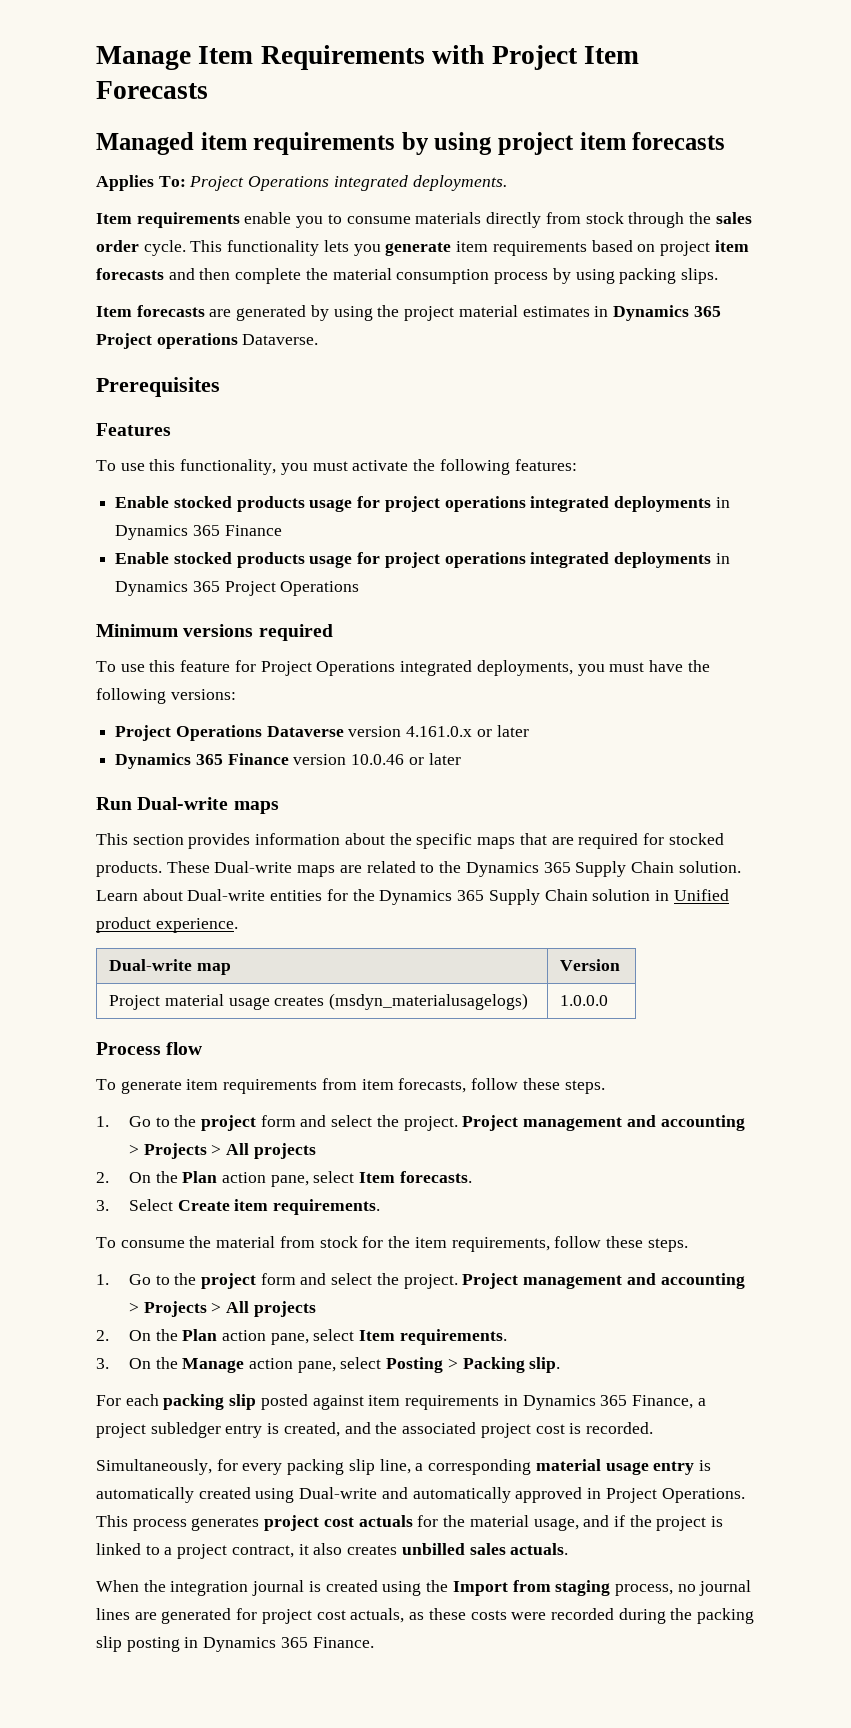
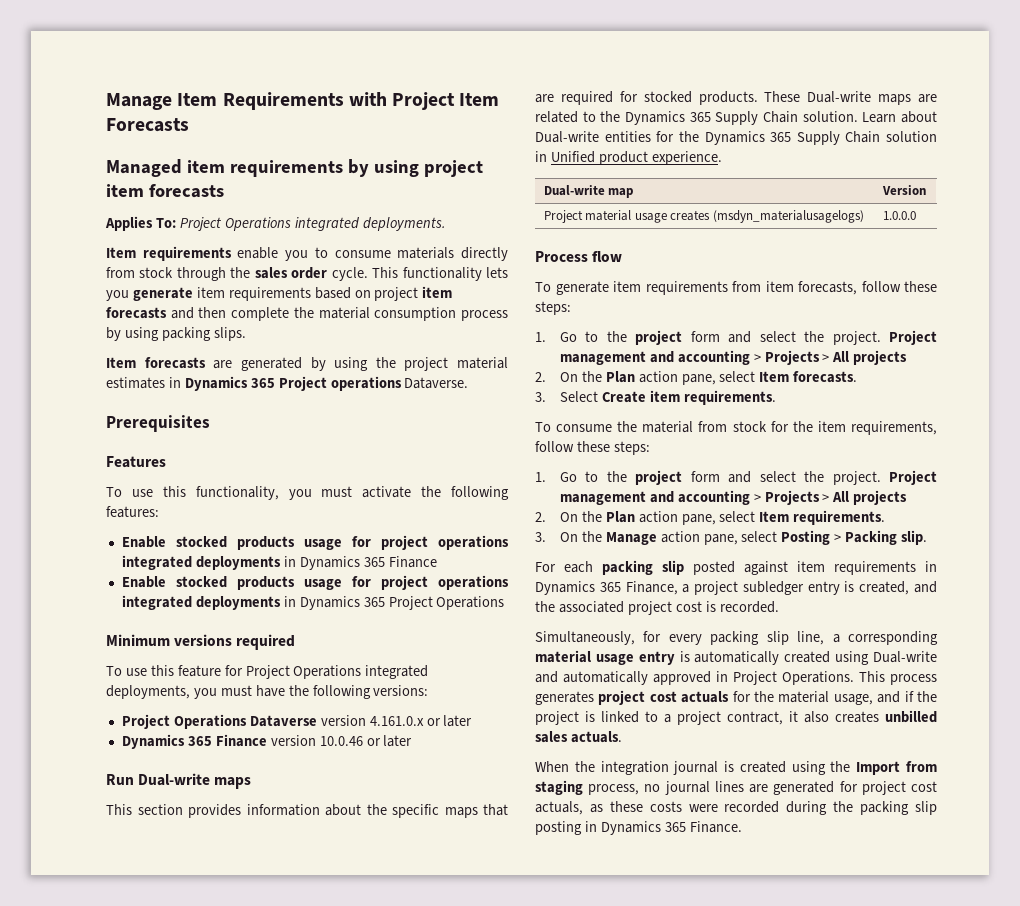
[564,1080,605,1094] steps. -> [535,301,571,315] steps:
[647,1238,688,1252] steps. -> [613,441,650,455] steps:

